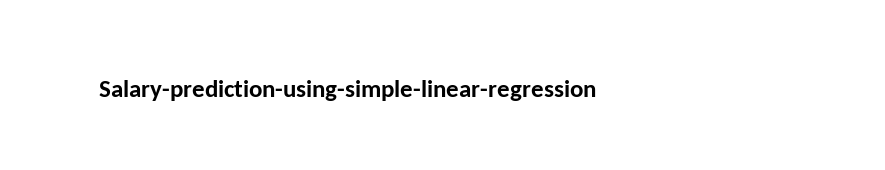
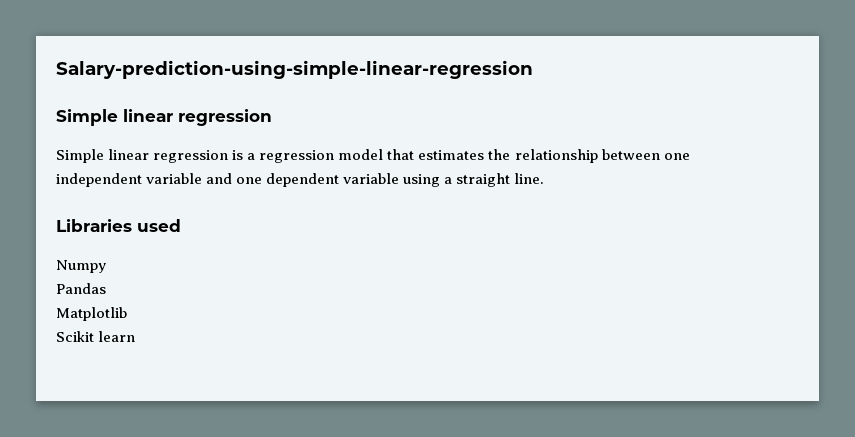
(596, 90) none -> [56,109,272,126] [56,149,690,163] [56,173,545,187] [56,219,181,232] [56,260,106,273] [56,283,106,294] [56,307,127,321] [56,331,136,342] // Simple linear regression // Simple linear regression is a regression model that estimates the relationship between one independent variable and one dependent variable using a straight line. // Libraries used // Numpy // Pandas // Matplotlib // Scikit learn

